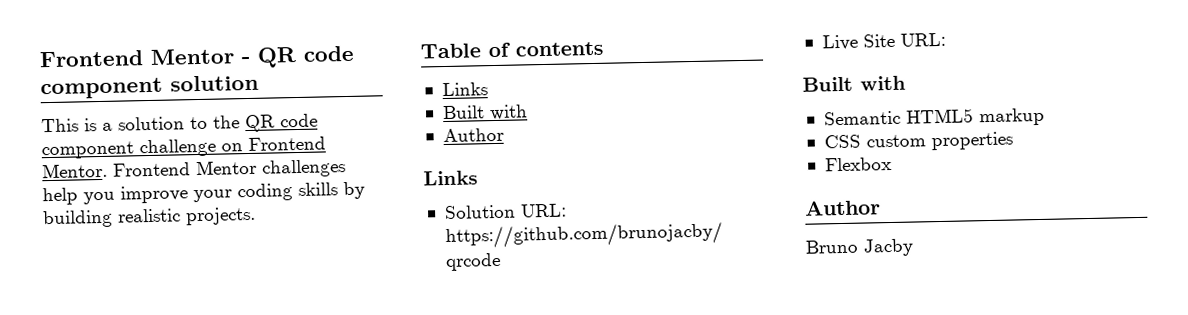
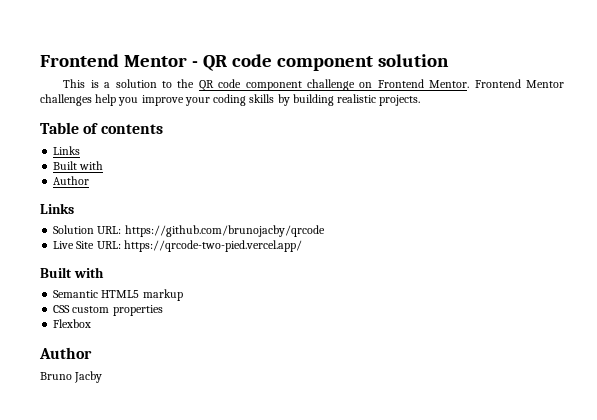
(946, 39) none -> [123,240,302,252] https://qrcode-two-pied.vercel.app/

